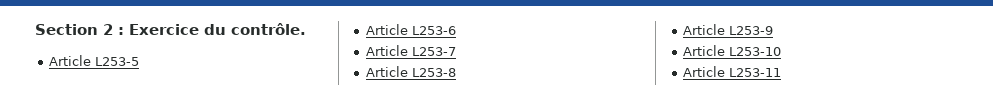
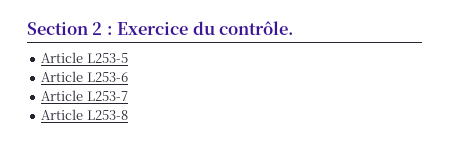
[682,24,773,35] [682,45,781,56] [682,66,781,77] // Article L253-9 // Article L253-10 // Article L253-11 -> (128, 115) none

